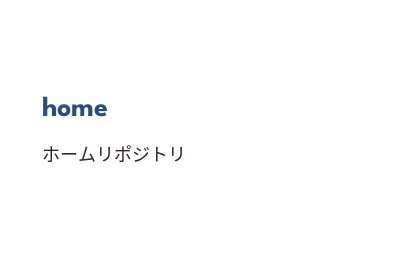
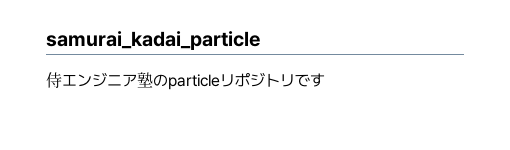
[42,96,108,117] [42,146,96,162] home // ホーム -> [46,31,260,50] [46,72,220,90] samurai_kadai_particle // 侍エンジニア塾のparticle
(186, 154) none -> [295,73,325,87] です

